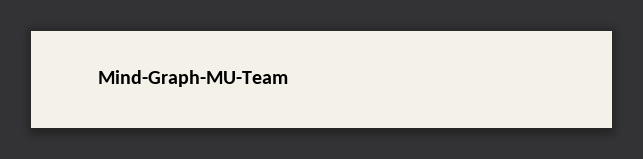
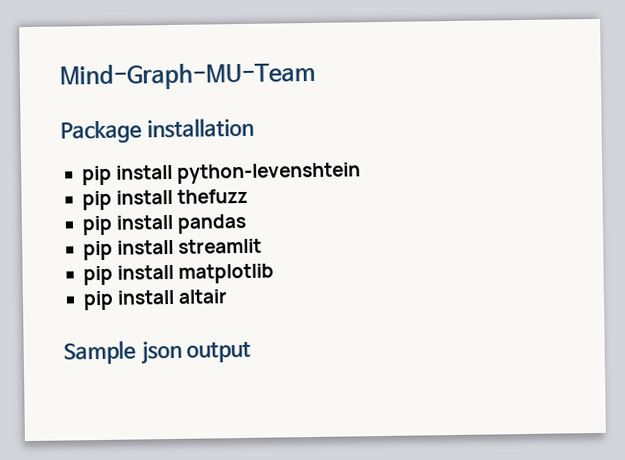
(288, 78) none -> [60,117,254,144] [81,162,362,186] [81,188,249,211] [81,213,248,236] [82,238,263,261] [82,263,275,286] [82,289,229,311] [63,340,252,365] // Package installation // pip install python-levenshtein // pip install thefuzz // pip install pandas // pip install streamlit // pip install matplotlib // pip install altair // Sample json output

